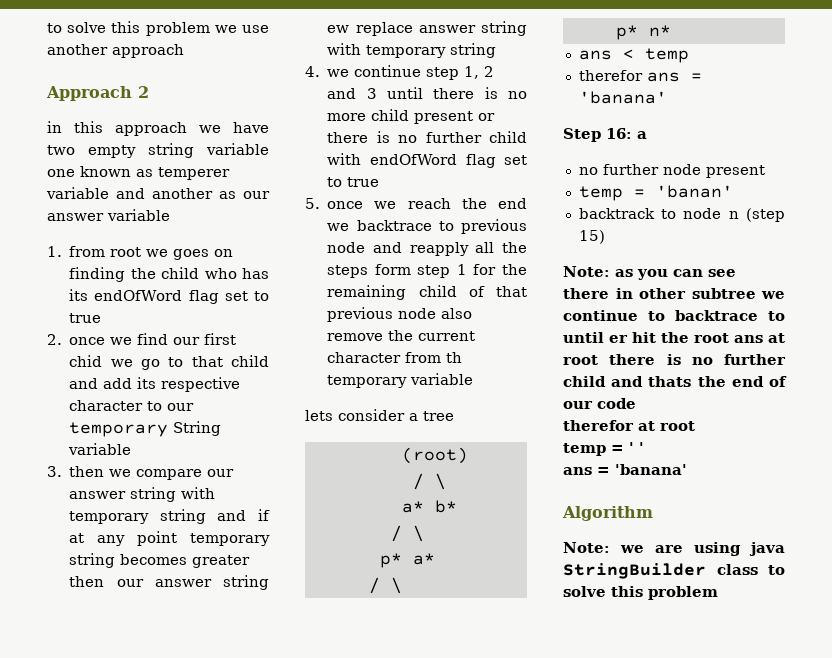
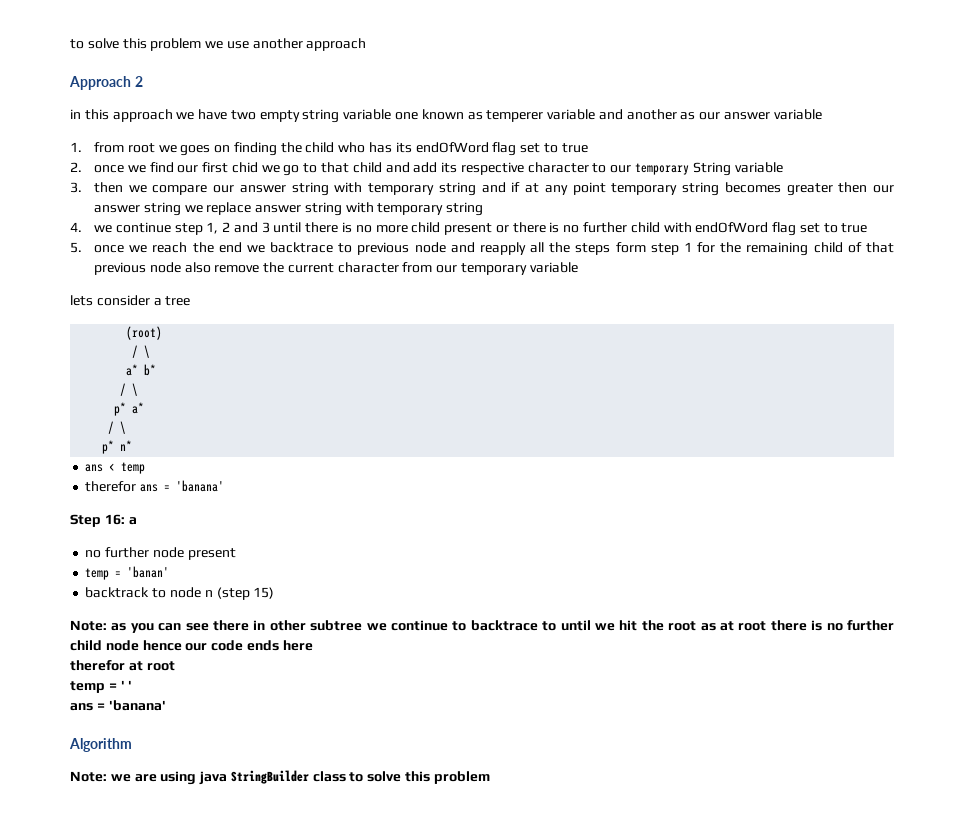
[327,25,350,33] ew -> [184,205,203,213] we
[446,352,463,363] th -> [436,265,458,273] our
[609,335,628,343] er -> [594,623,615,631] we
[734,335,763,343] ans -> [700,623,716,631] as
[611,376,787,387] and thats the end of -> [105,640,182,651] node hence
(636, 403) none -> [246,640,313,651] ends here

